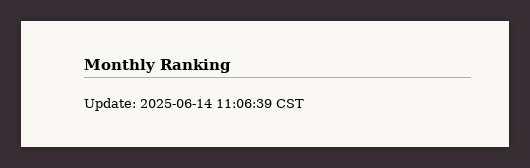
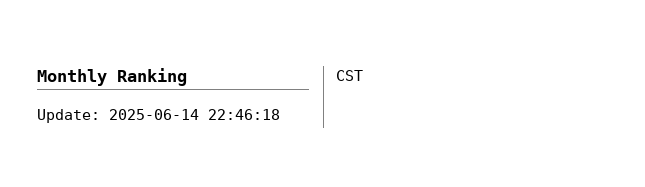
[216,99,272,108] 11:06:39 -> [208,109,280,120] 22:46:18

